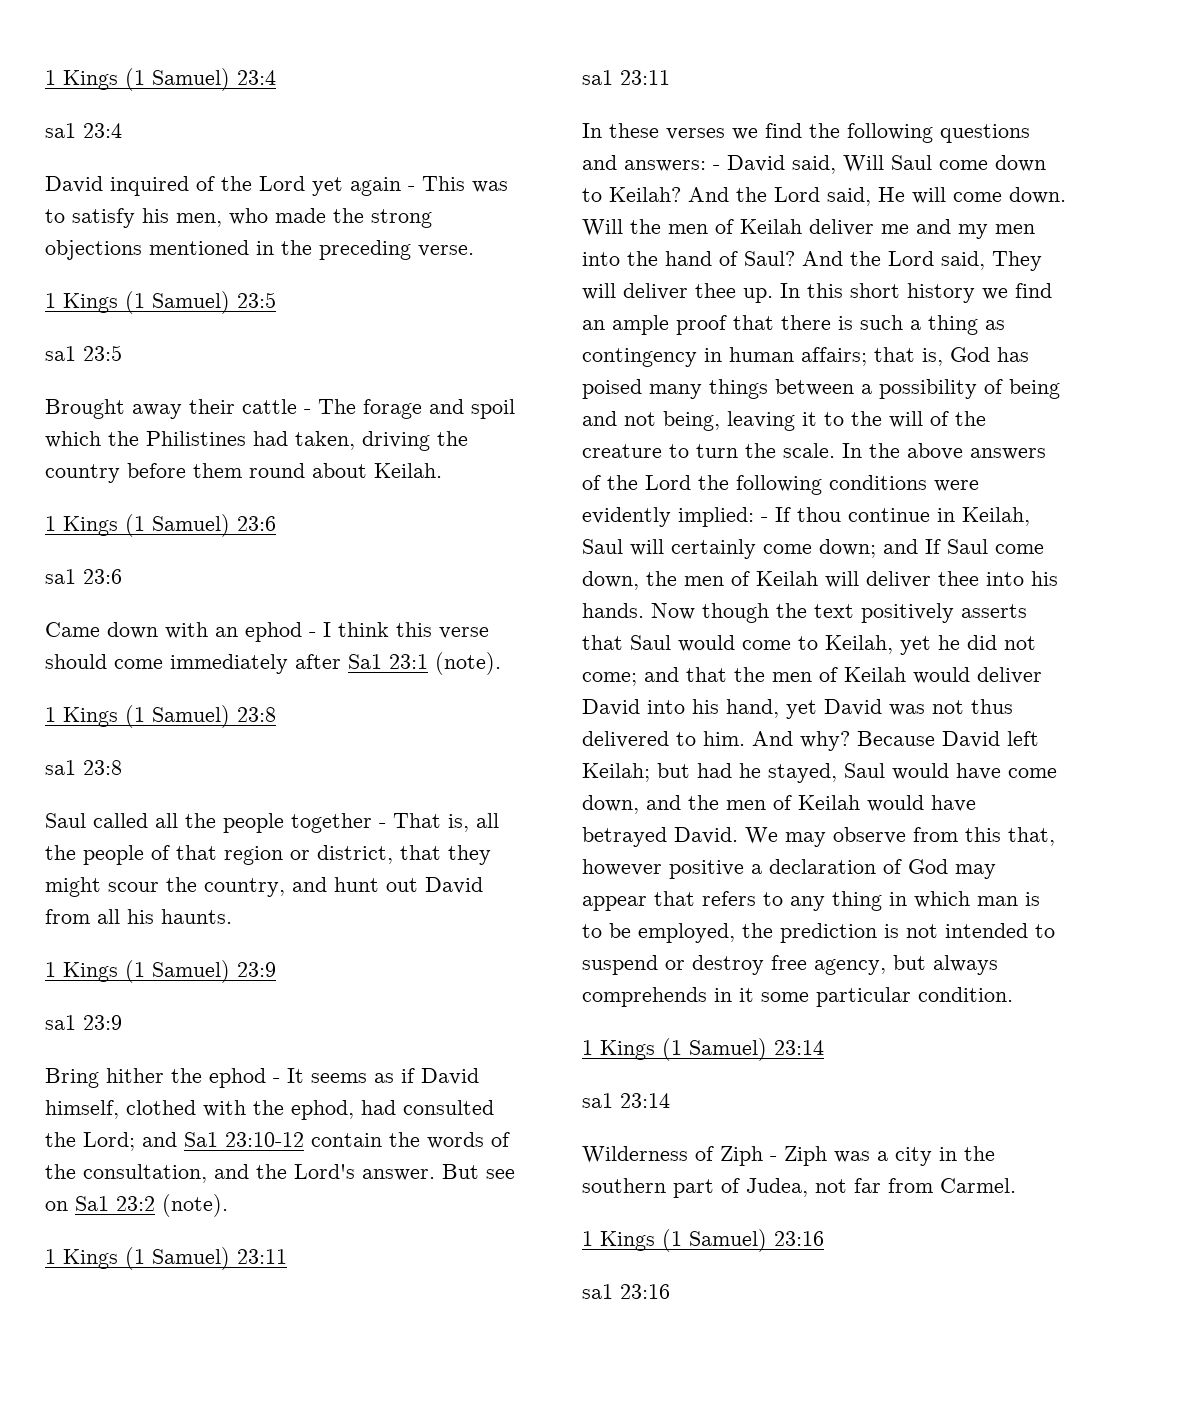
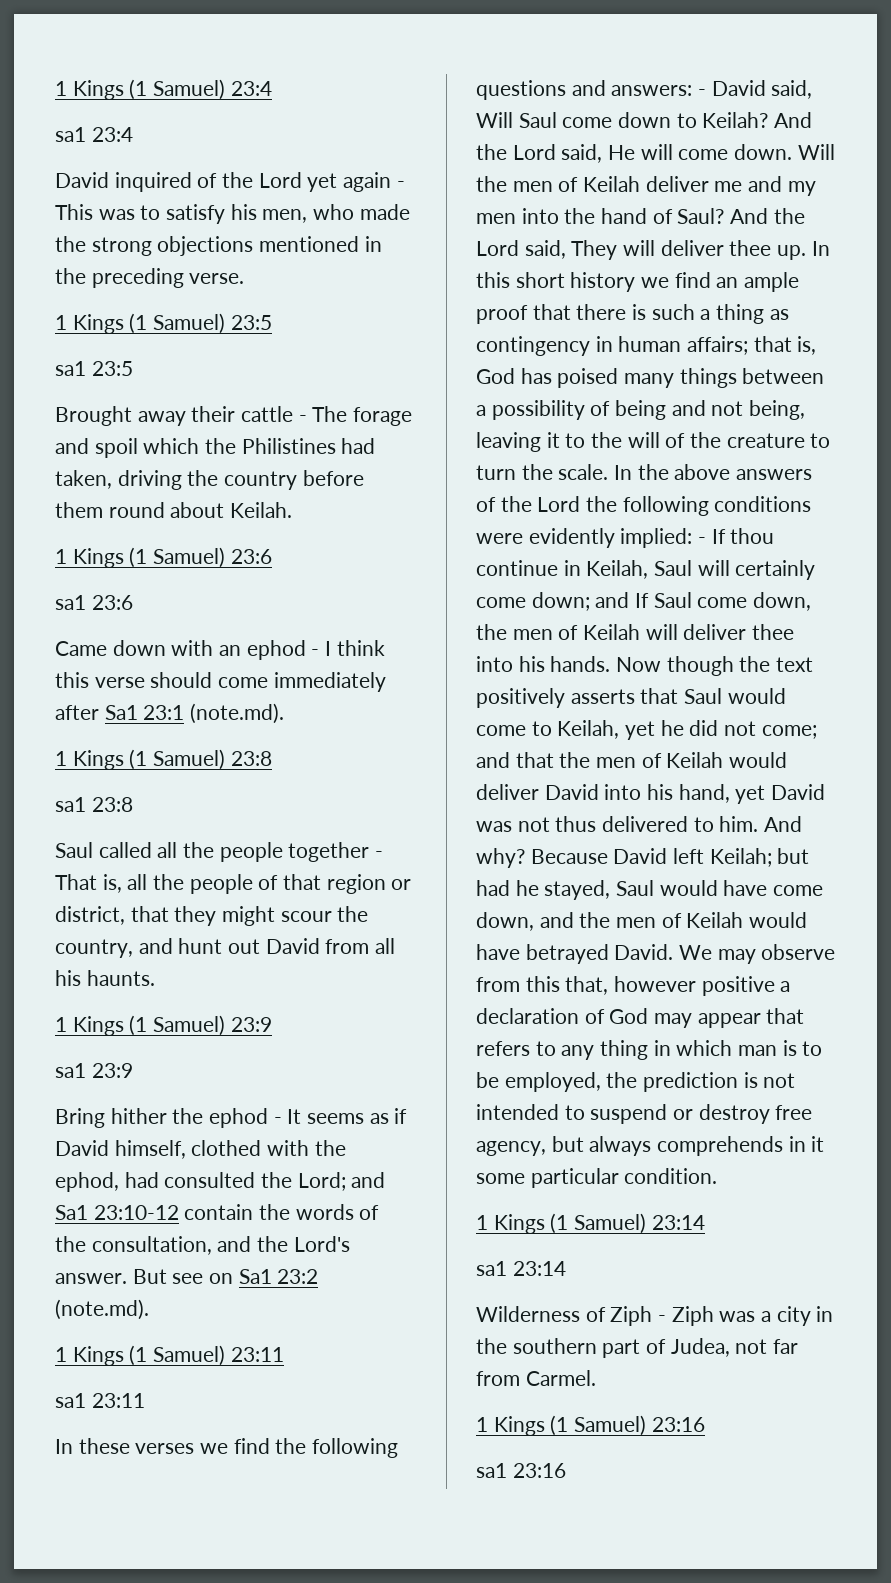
[435,652,501,675] (note). -> [190,703,285,724] (note.md).
[162,1194,228,1217] (note). -> [55,1299,149,1320] (note.md).

